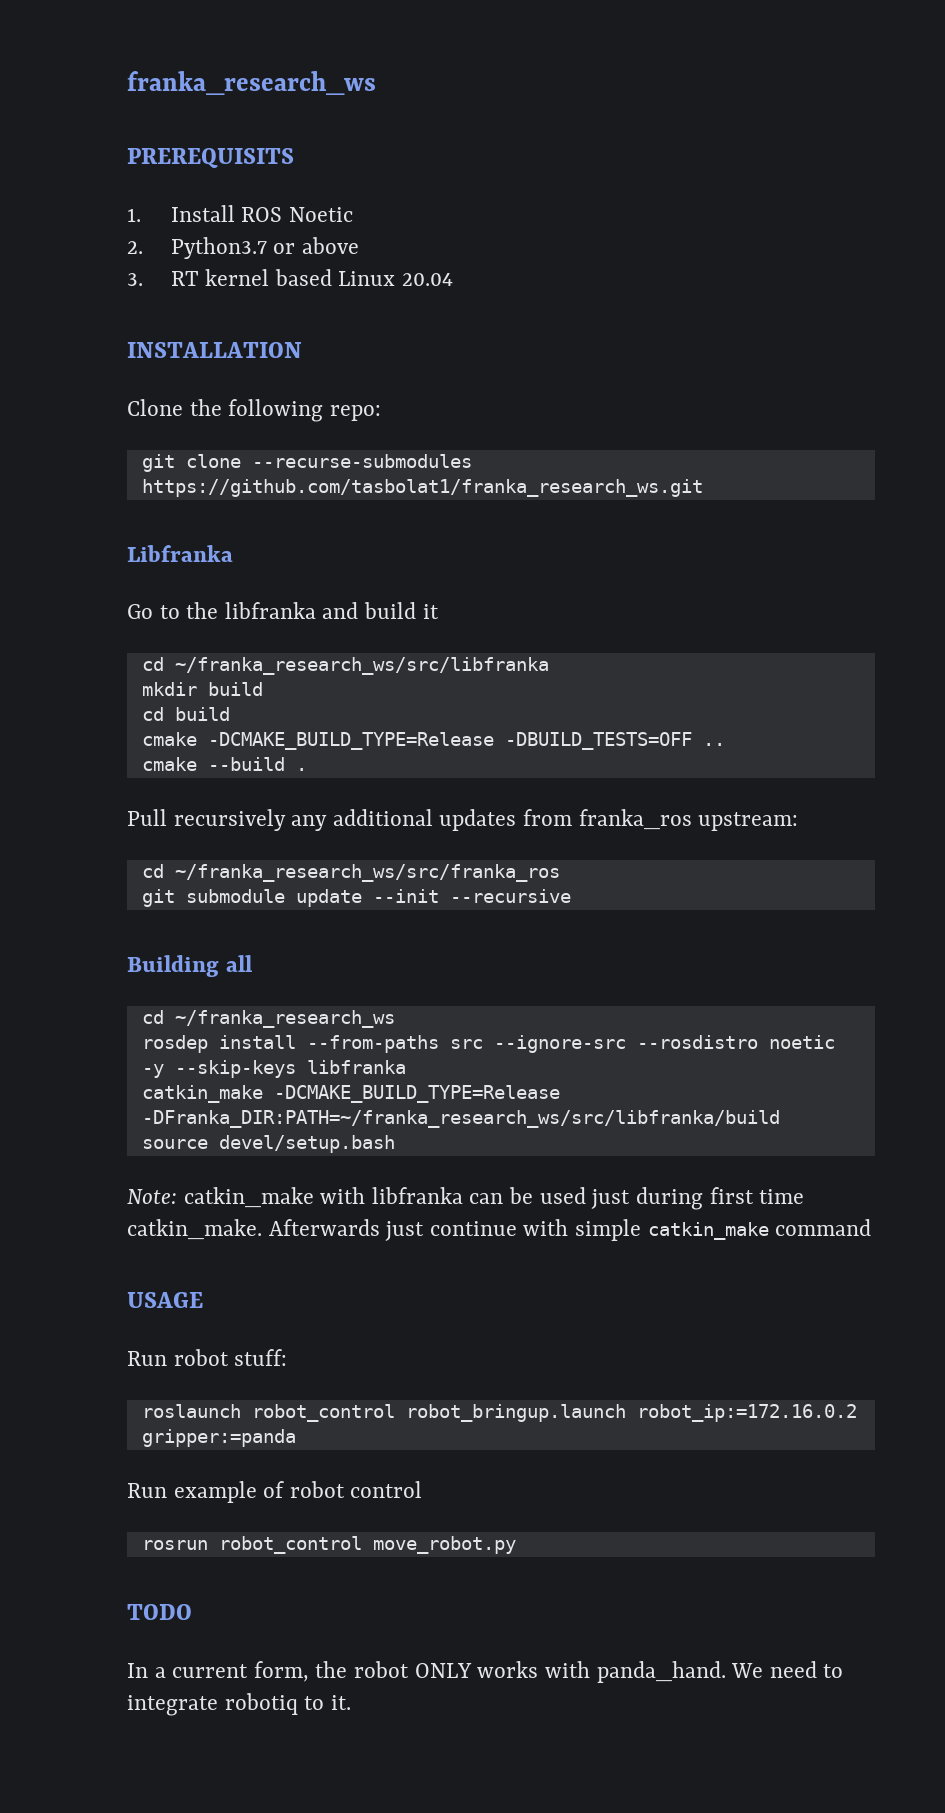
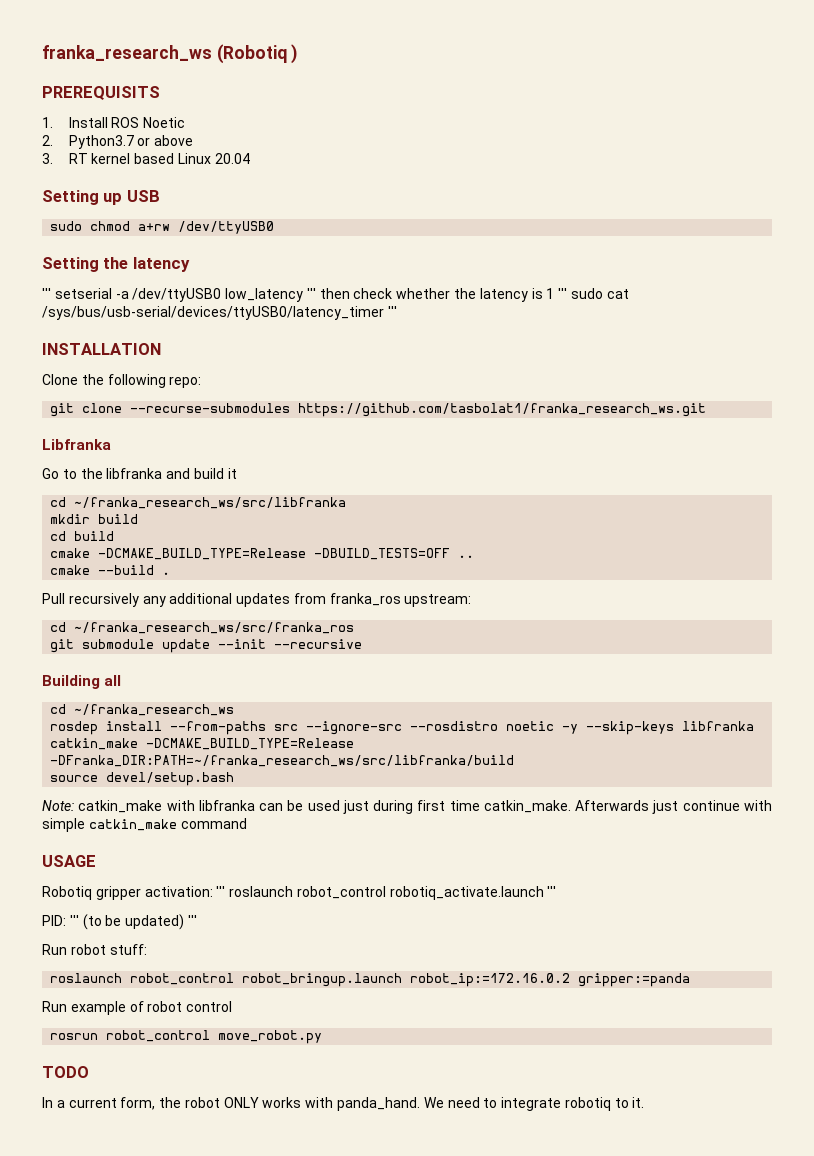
(376, 83) none -> [216,44,298,64] (Robotiq )
(453, 279) none -> [42,190,160,205] [50,221,275,234] [42,257,190,272] [42,288,629,302] [42,306,397,320] // Setting up USB // sudo chmod a+rw /dev/ttyUSB0 // Setting the latency // ''' setserial -a /dev/ttyUSB0 low_latency ''' then check whether the latency is 1 ''' sudo cat /sys/bus/usb-serial/devices/ttyUSB0/latency_timer '''
(203, 1300) none -> [42,886,557,900] [42,914,197,930] // Robotiq gripper activation: ''' roslaunch robot_control robotiq_activate.launch ''' // PID: ''' (to be updated) '''

